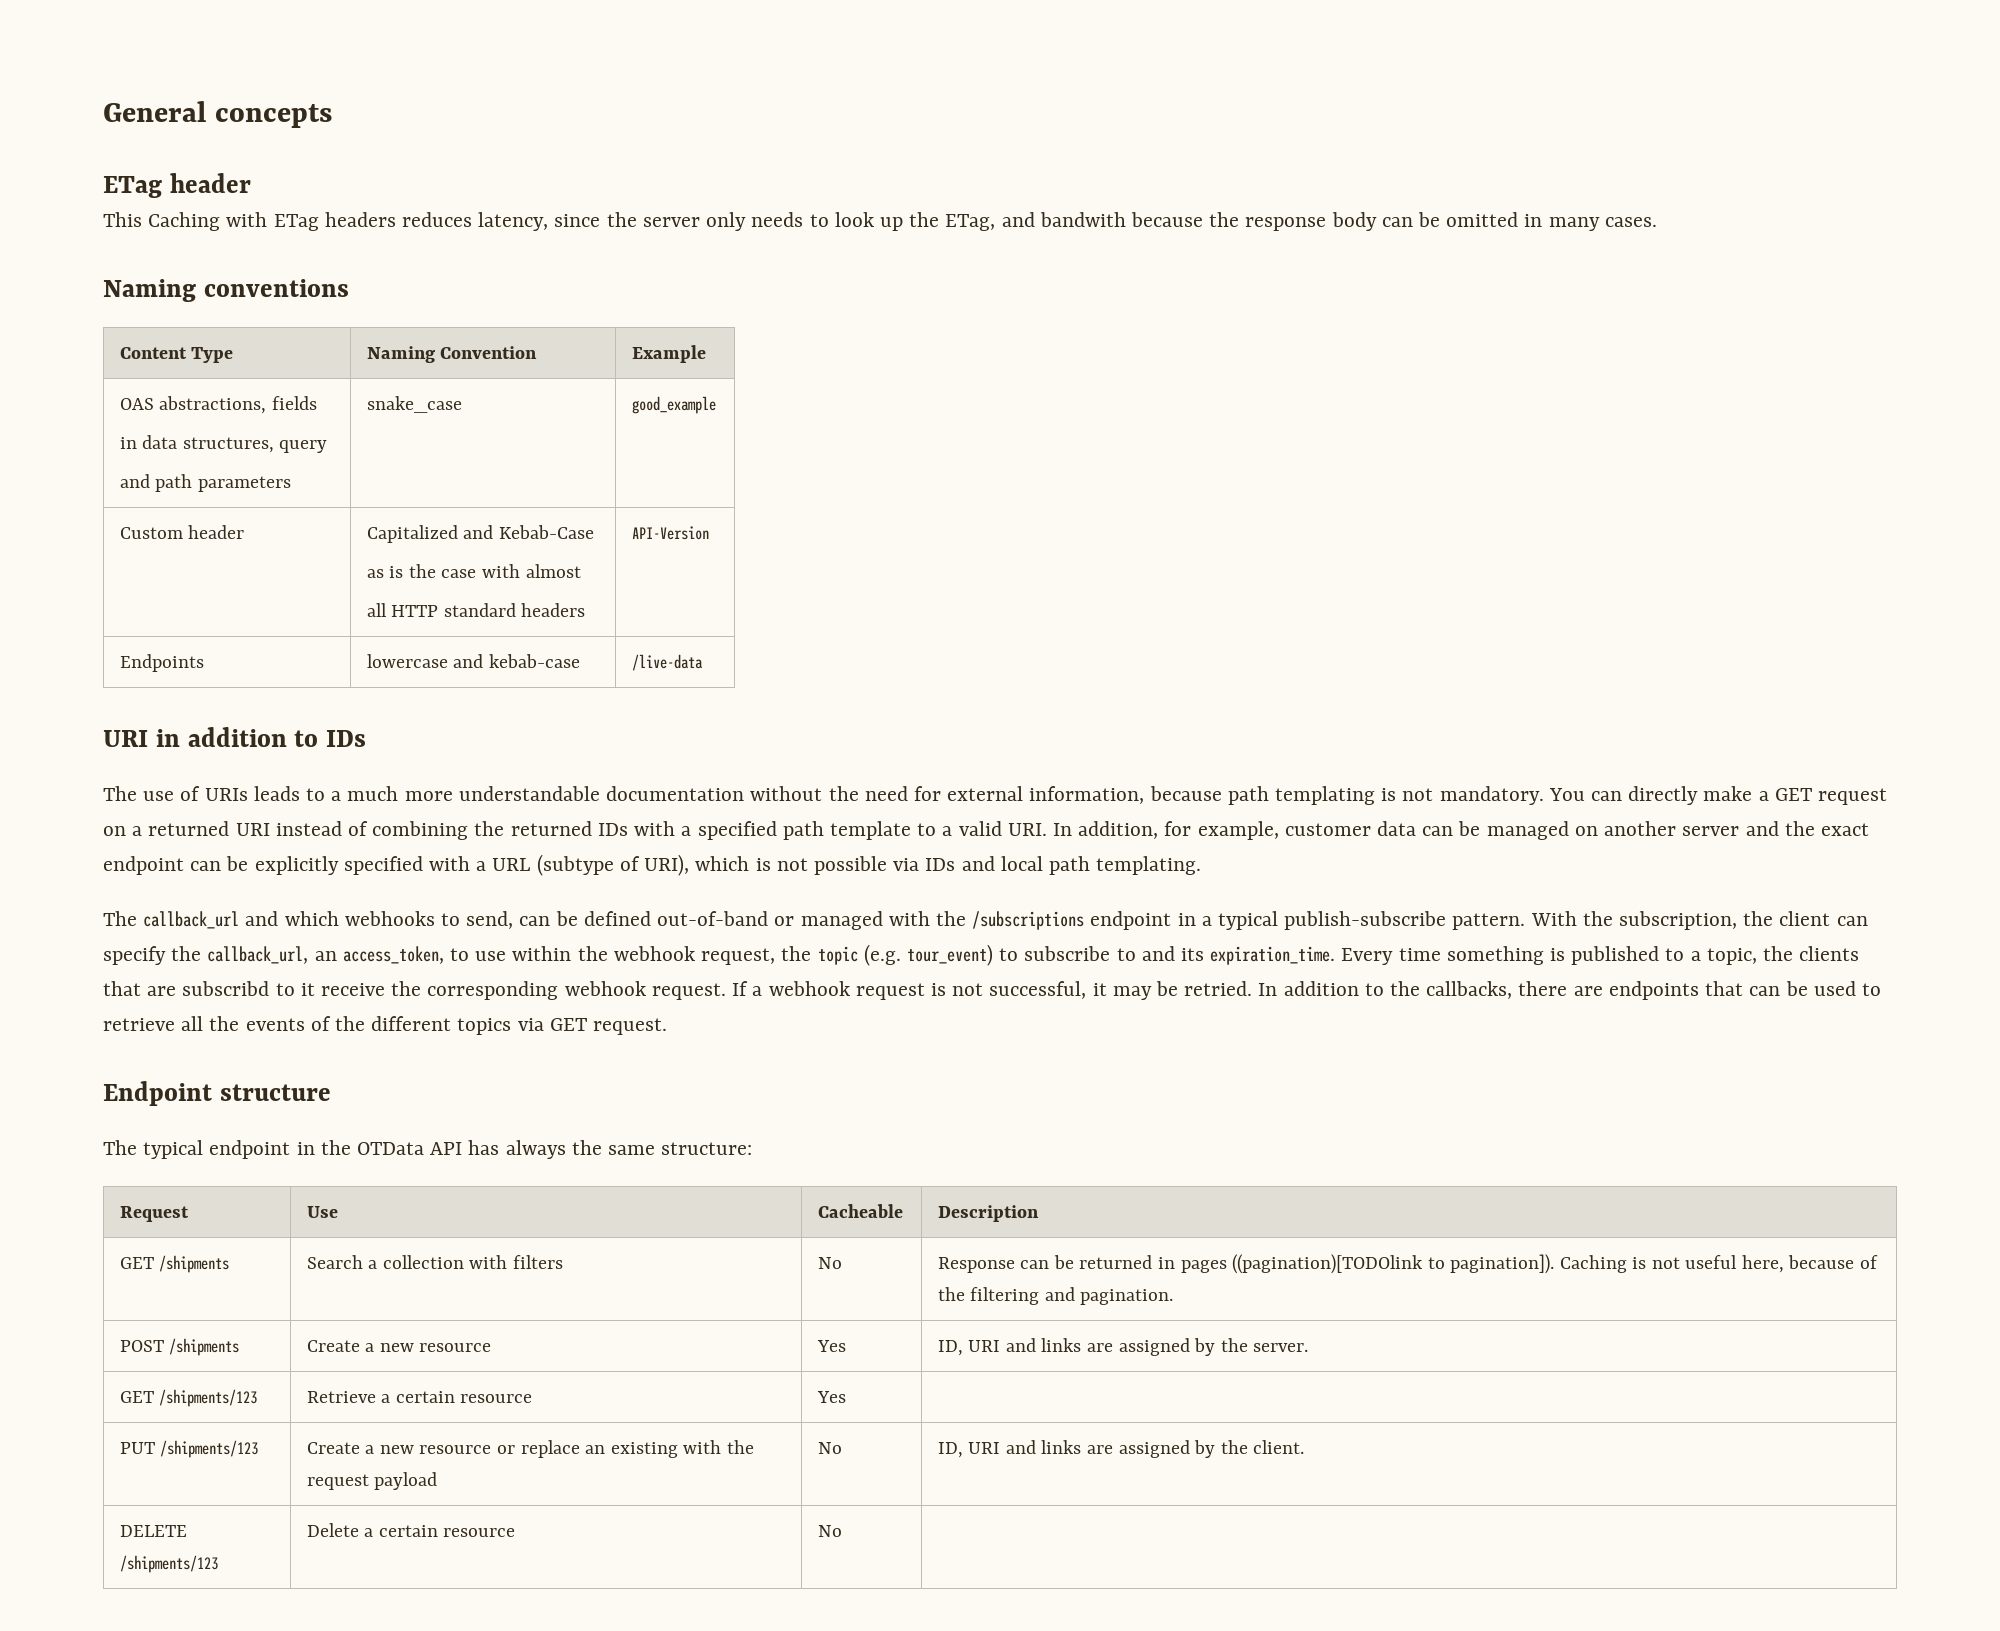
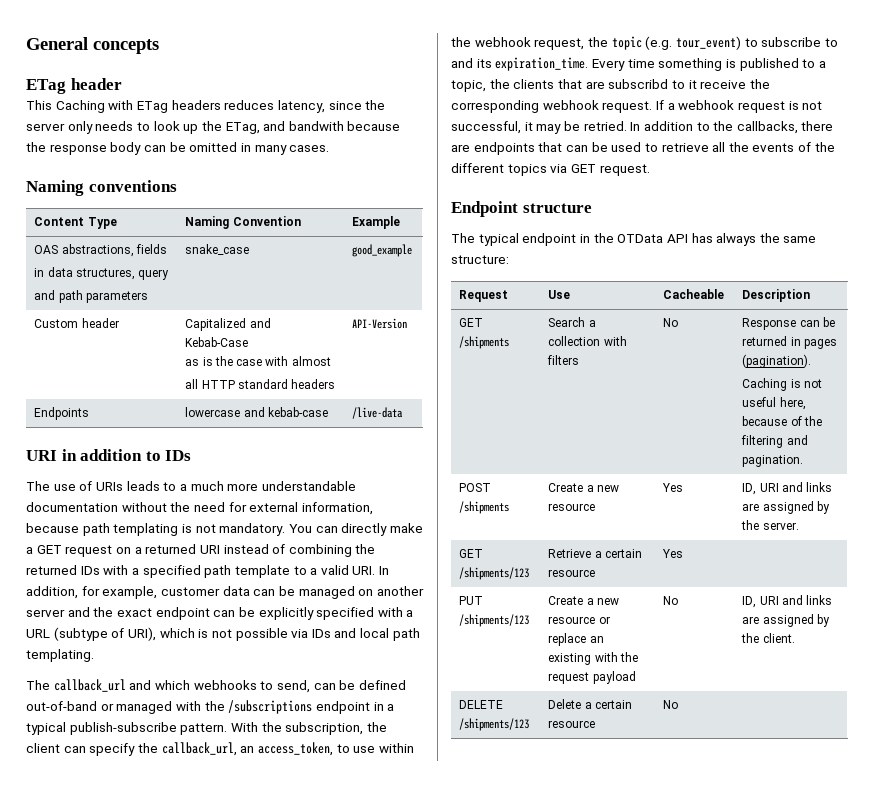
[1232,1254,1555,1274] ((pagination)[TODOlink to pagination]). -> [742,354,812,368] (pagination). //

